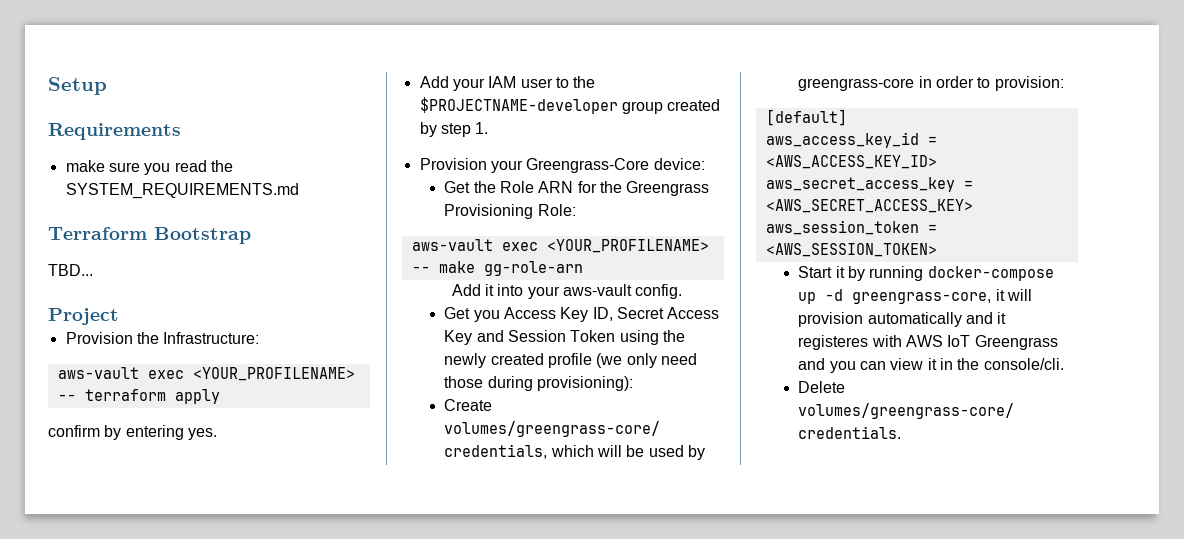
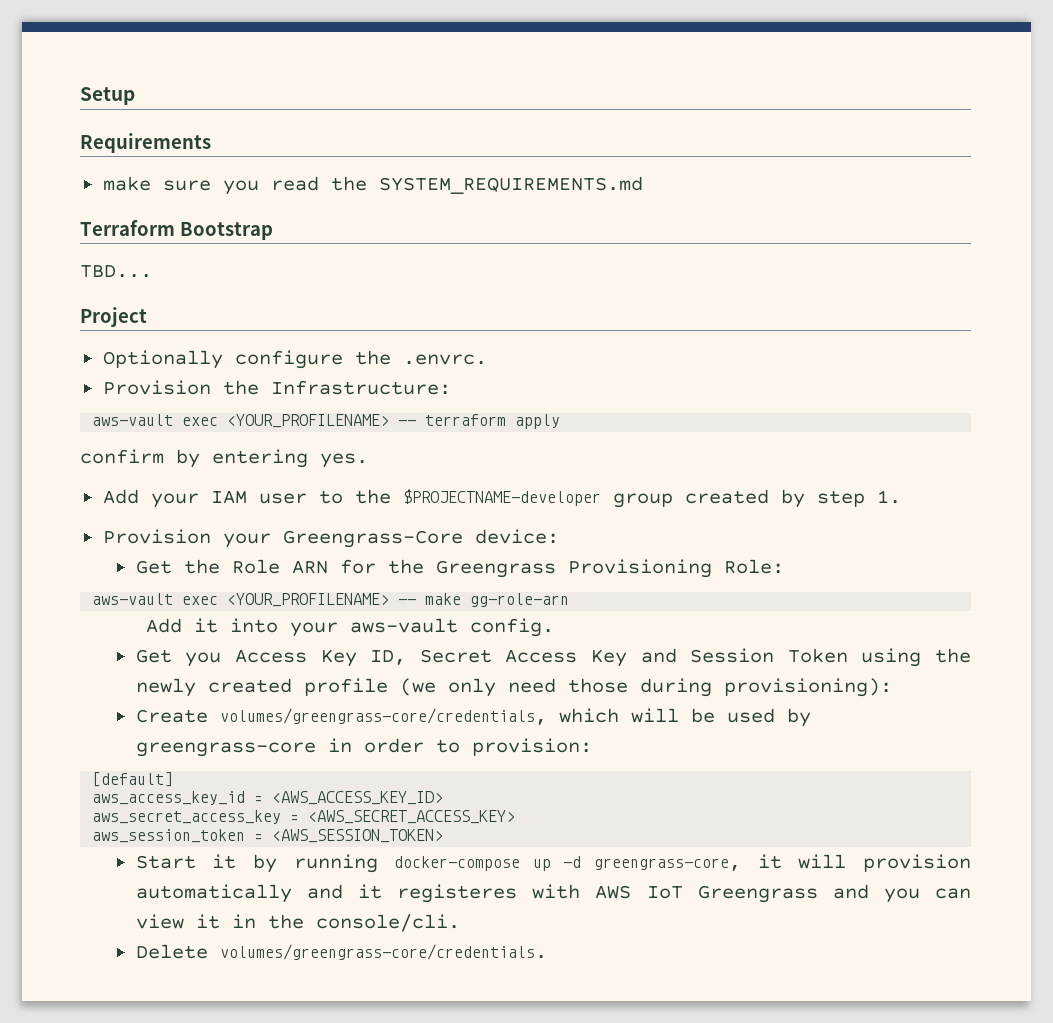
(119, 316) none -> [102,350,487,369] // Optionally configure the .envrc.

